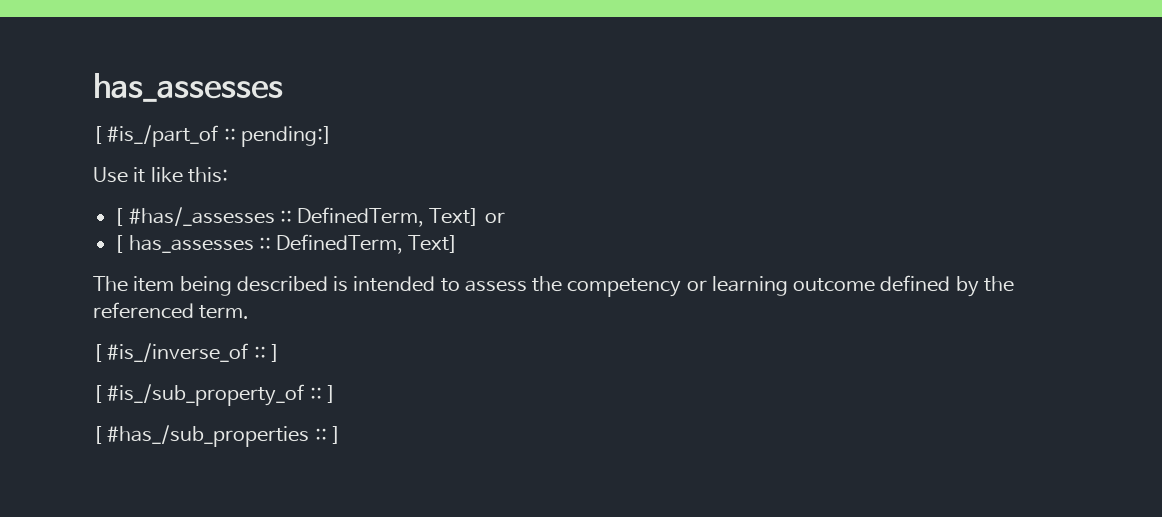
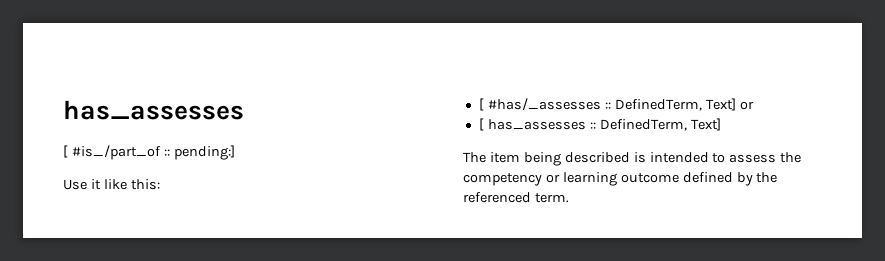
[93,343,280,362] [93,384,336,406] [93,425,341,447] // [ #is_/inverse_of :: ] // [ #is_/sub_property_of :: ] // [ #has_/sub_properties :: ] -> (569, 198) none

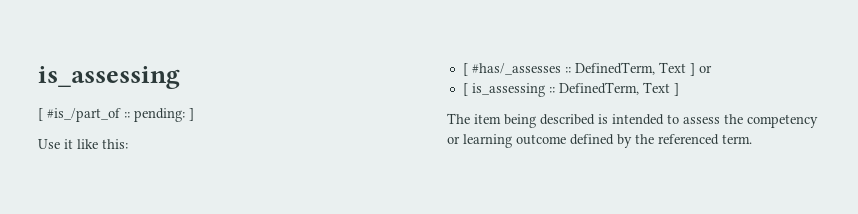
[63,100,244,120] has_assesses -> [38,66,180,89] is_assessing
[173,145,235,160] pending:] -> [134,108,194,122] pending: ]
[705,98,736,111] Text] -> [658,62,695,76] Text ]
[487,118,721,131] has_assesses :: DefinedTerm, Text] -> [471,82,679,97] is_assessing :: DefinedTerm, Text ]

